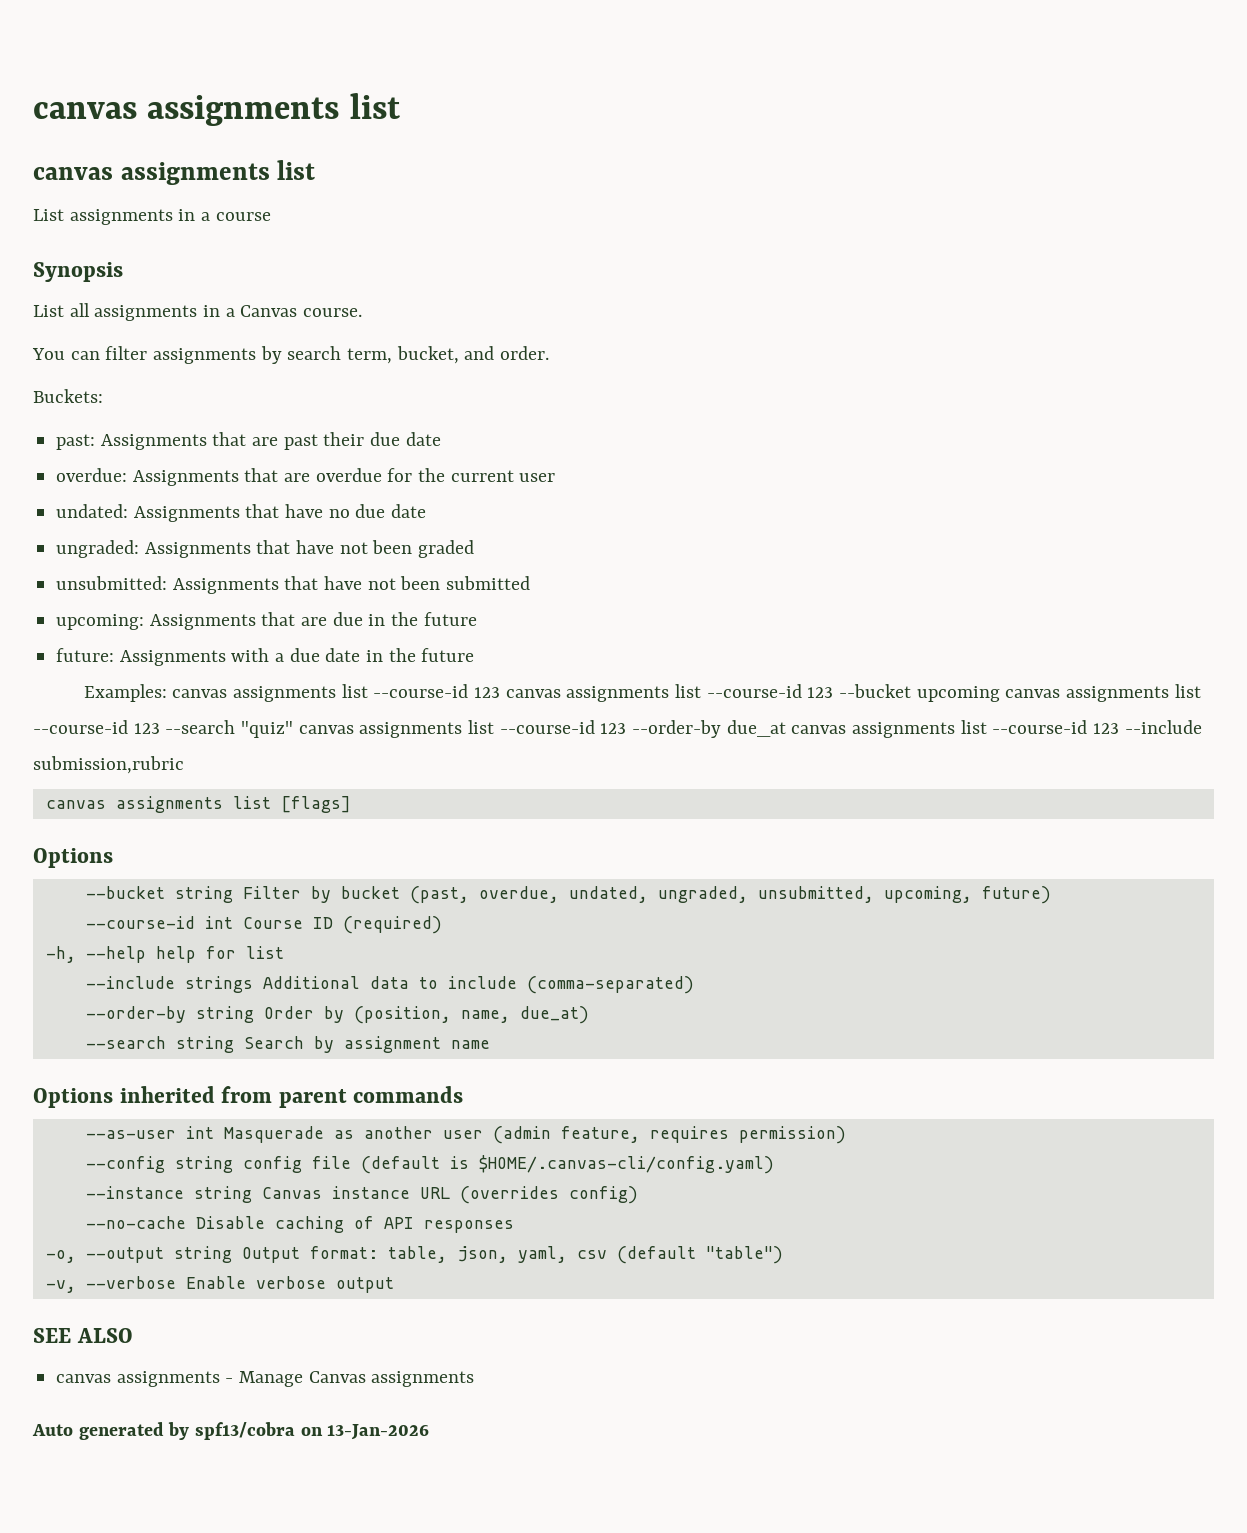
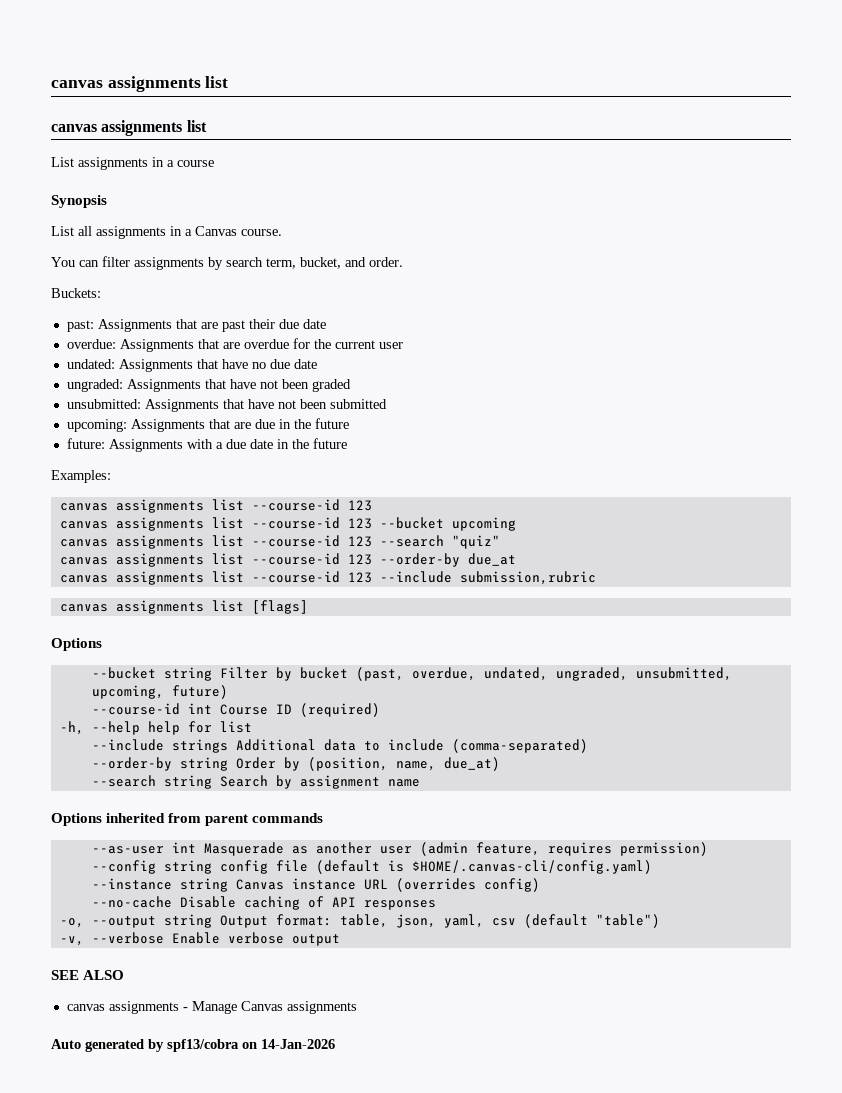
[172,684,501,702] canvas assignments list --course-id 123 -> [59,499,372,513] // canvas assignments list --course-id 123 //
(1000, 694) none -> (516, 524) //
(294, 729) none -> (500, 542) //
(786, 728) none -> (516, 559) //
[327,1424,430,1440] 13-Jan-2026 -> [261,1039,335,1049] 14-Jan-2026

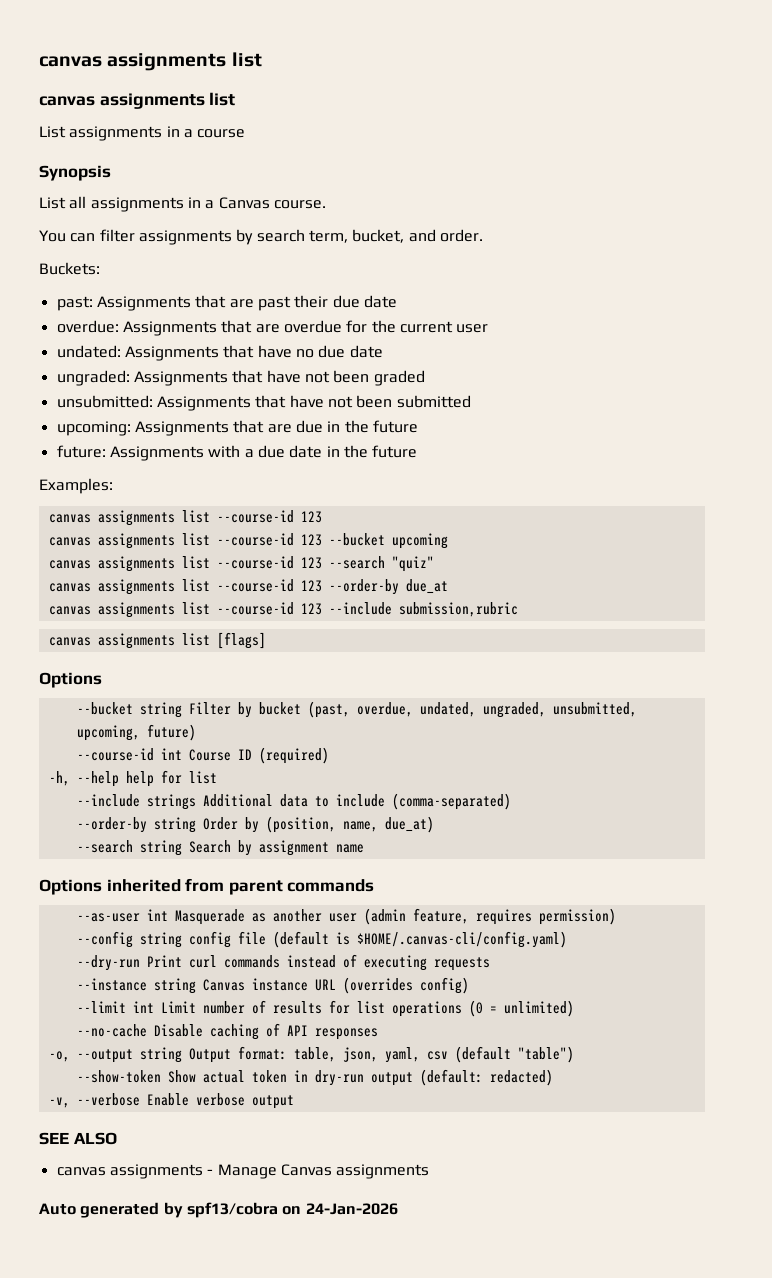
(652, 867) none -> [76,954,490,971] // --dry-run Print curl commands instead of executing requests
(540, 885) none -> [76,1000,574,1017] // --limit int Limit number of results for list operations (0 = unlimited)
(660, 921) none -> [76,1069,553,1086] // --show-token Show actual token in dry-run output (default: redacted)
[261,1039,335,1049] 14-Jan-2026 -> [305,1203,398,1215] 24-Jan-2026

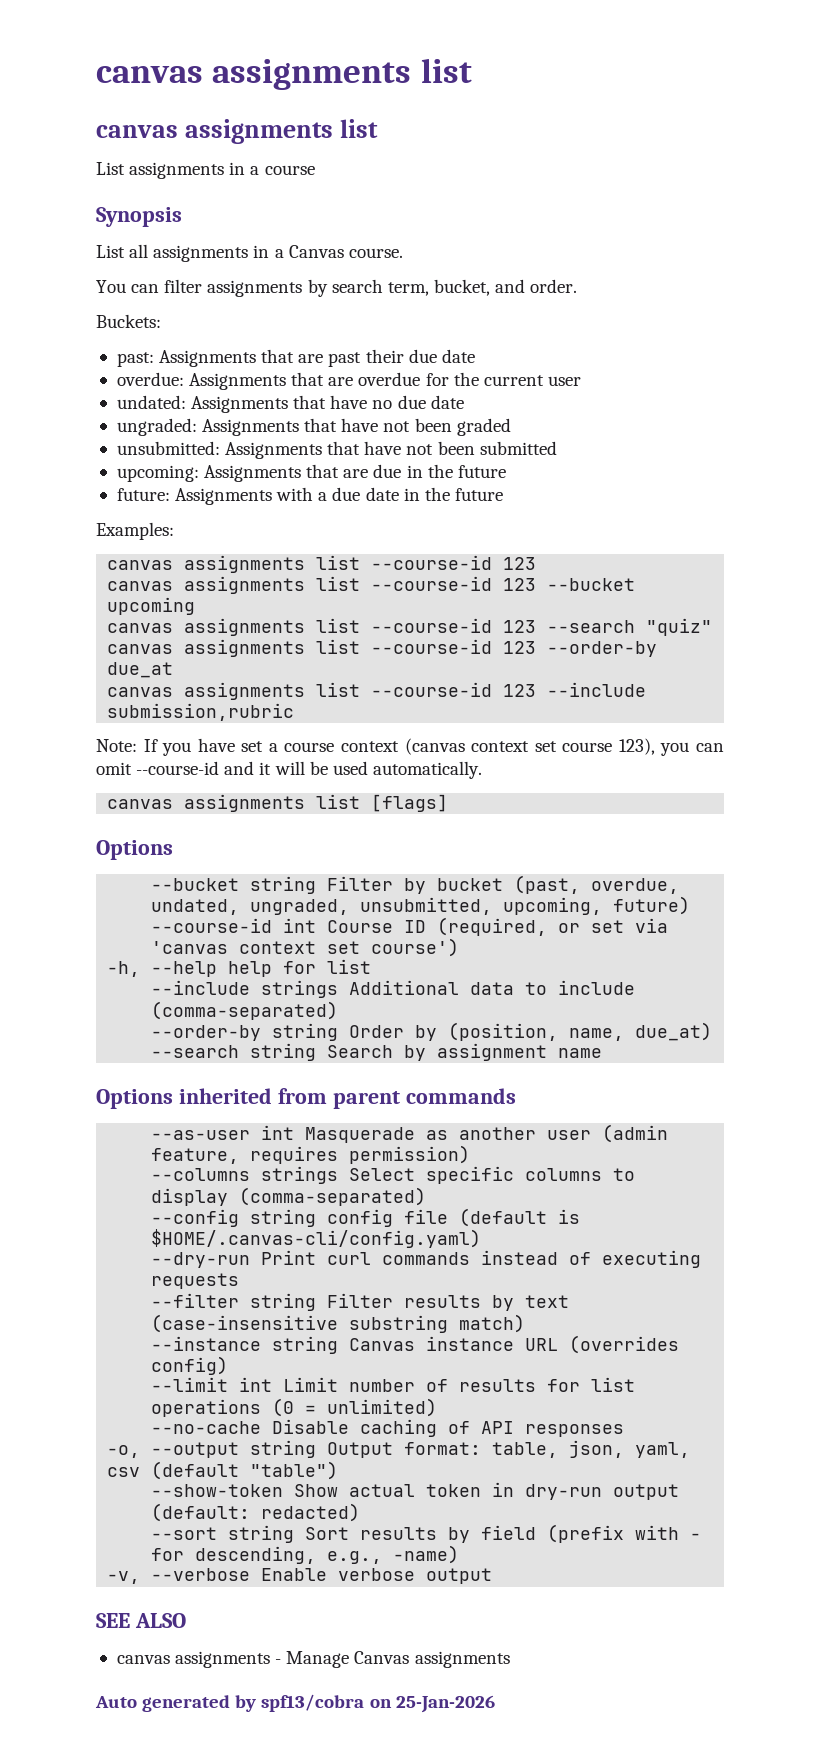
(518, 609) none -> [96,738,724,756] [96,761,482,779] // Note: If you have set a course context (canvas context set course 123), you can omit --course-id and it will be used automatically.
[258,747,329,764] (required) -> [437,917,669,936] [151,938,460,957] (required, or set via 'canvas context set course')
(616, 916) none -> [151,1166,636,1184] [151,1187,427,1206] // --columns strings Select specific columns to display (comma-separated)
(490, 964) none -> [151,1293,570,1311] [151,1314,526,1333] // --filter string Filter results by text (case-insensitive substring match)
(553, 1077) none -> [151,1524,702,1543] [151,1545,460,1564] // --sort string Sort results by field (prefix with - for descending, e.g., -name)
[305,1203,398,1215] 24-Jan-2026 -> [395,1695,495,1713] 25-Jan-2026

